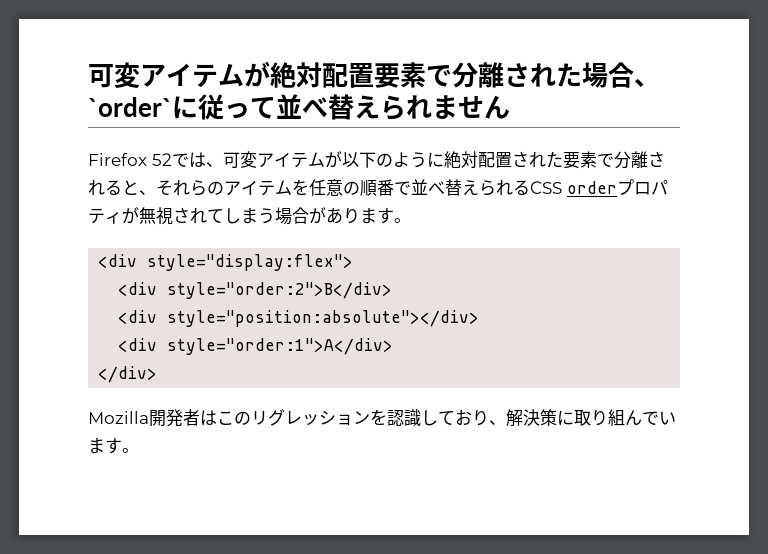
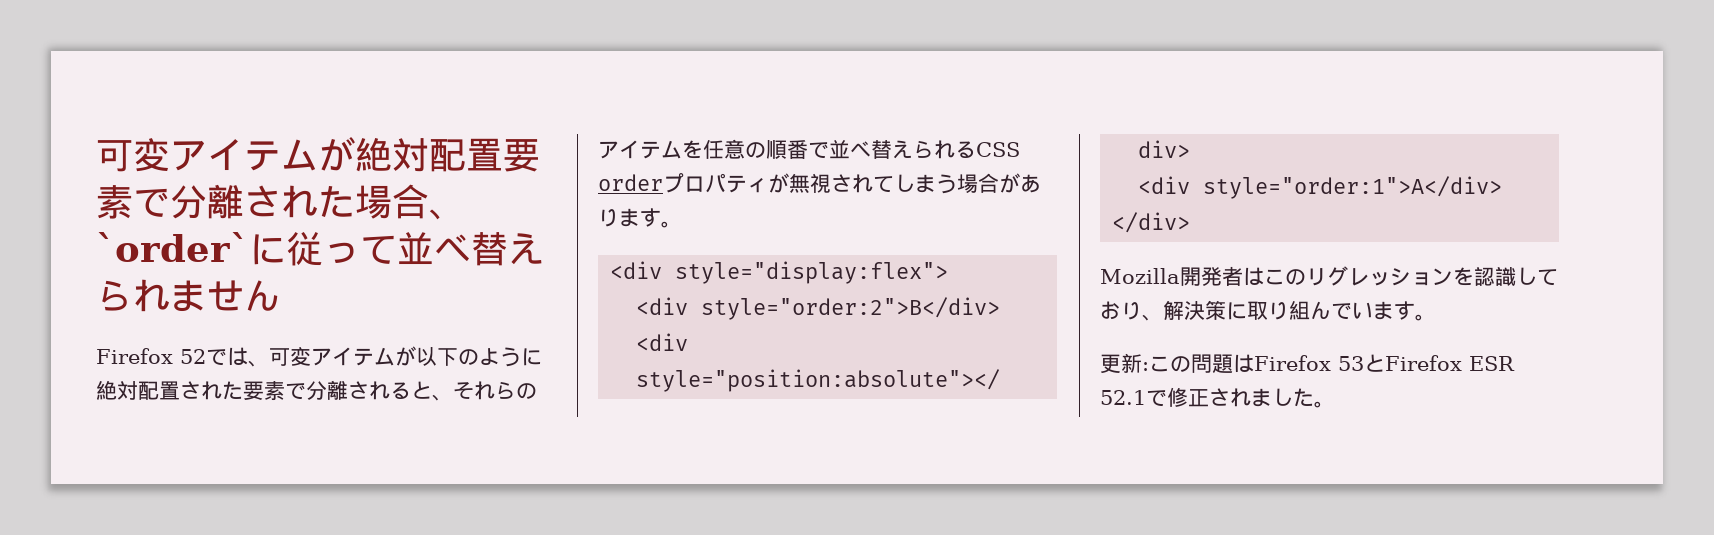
(139, 450) none -> [1100,353,1515,374] [1100,387,1335,408] // 更新:この問題はFirefox 53とFirefox ESR 52.1で修正されました。

